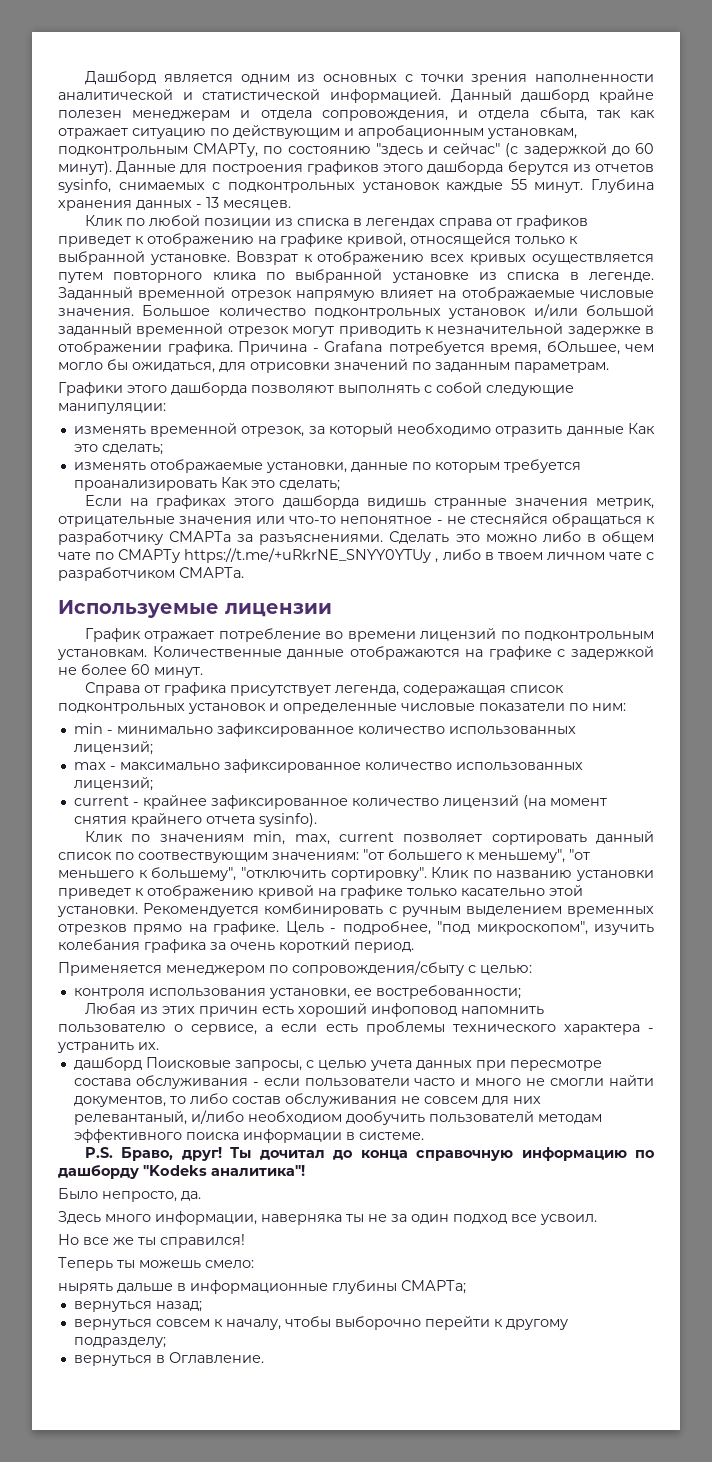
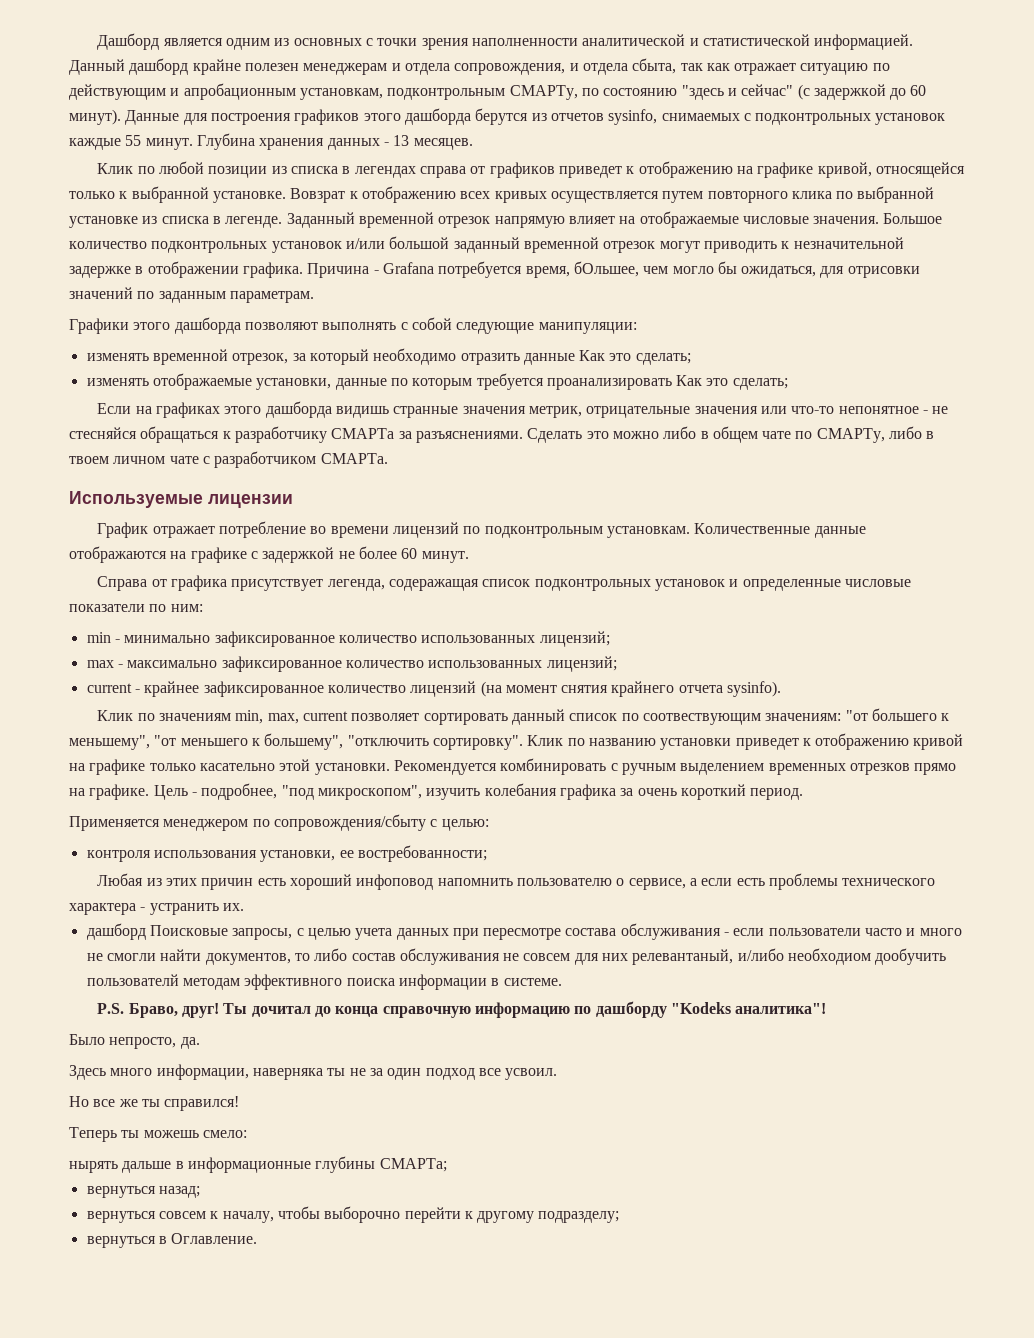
[118,548,439,563] СМАРТу https://t.me/+uRkrNE_SNYY0YTUy , -> [816,428,885,443] СМАРТу,

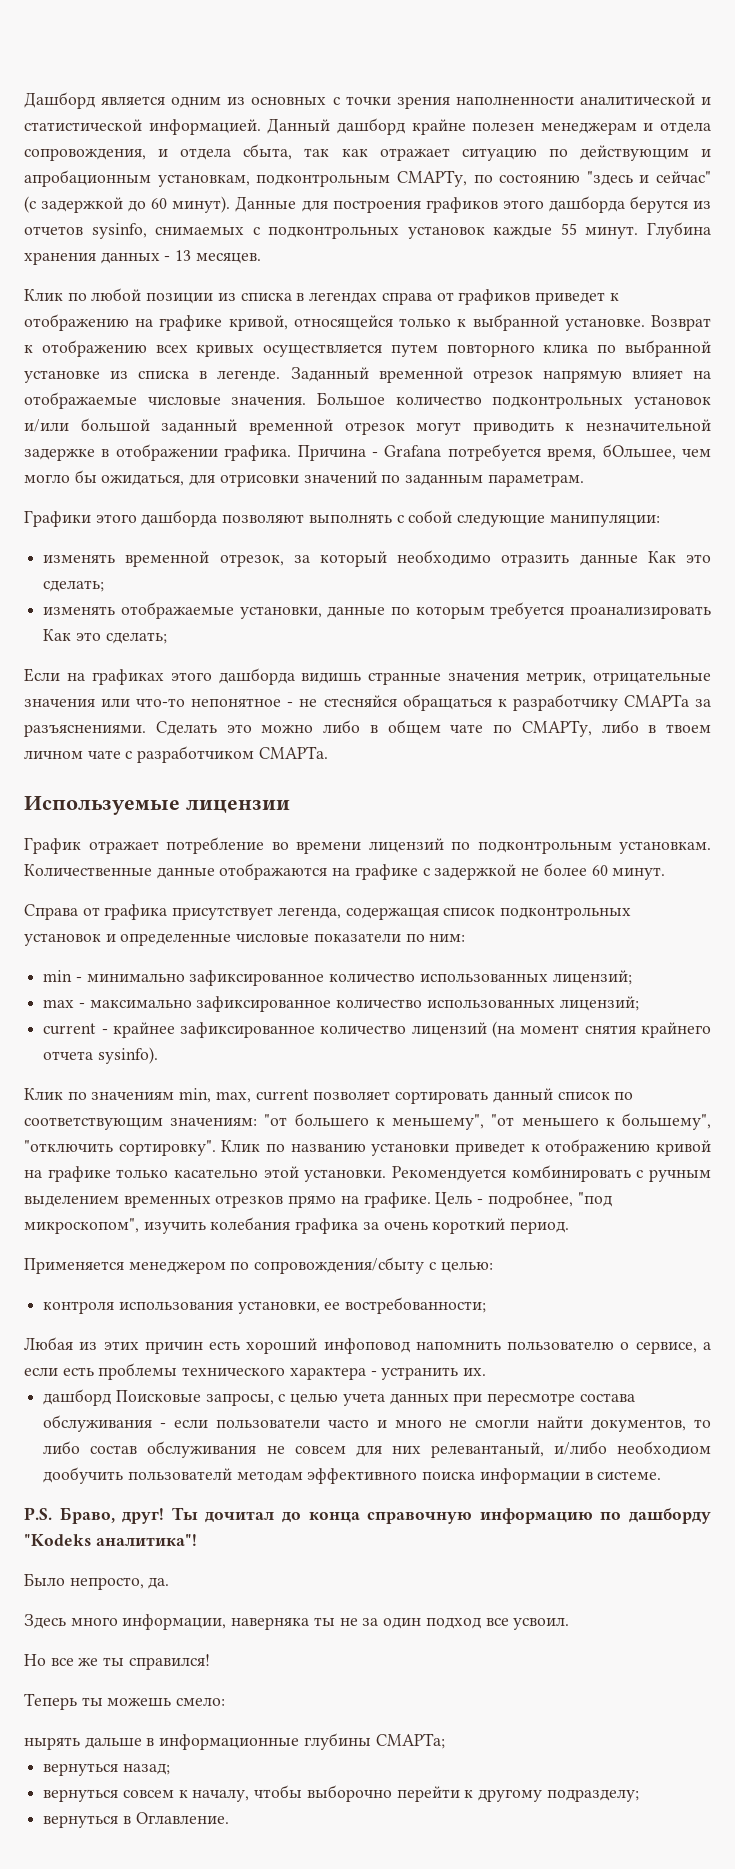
[290,188,346,203] Вовзрат -> [651,315,711,331] Возврат
[388,579,479,591] содеражащая -> [345,907,439,920] содержащая
[642,713,761,725] соотвествующим -> [24,1117,163,1130] соответствующим

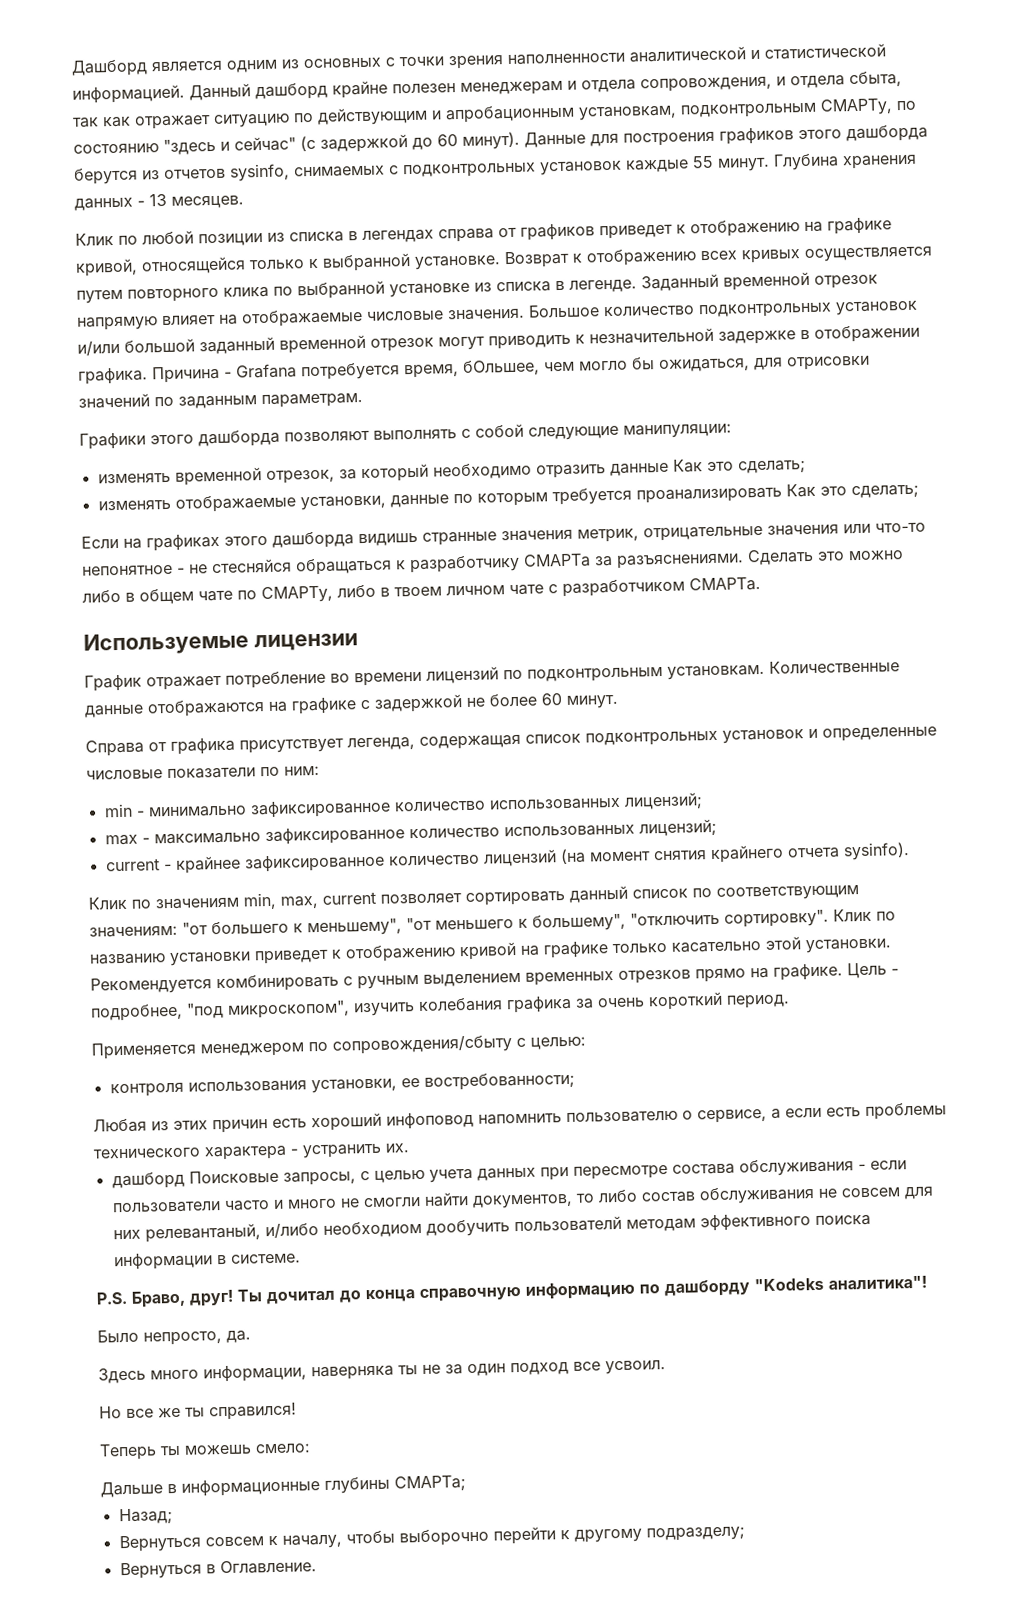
[24,1737,142,1750] нырять дальше -> [100,1481,163,1498] Дальше
[43,1763,170,1776] [43,1789,119,1802] вернуться назад; // вернуться -> [118,1508,173,1525] [118,1534,202,1553] Назад; // Вернуться
[43,1815,119,1828] вернуться -> [119,1561,202,1580] Вернуться

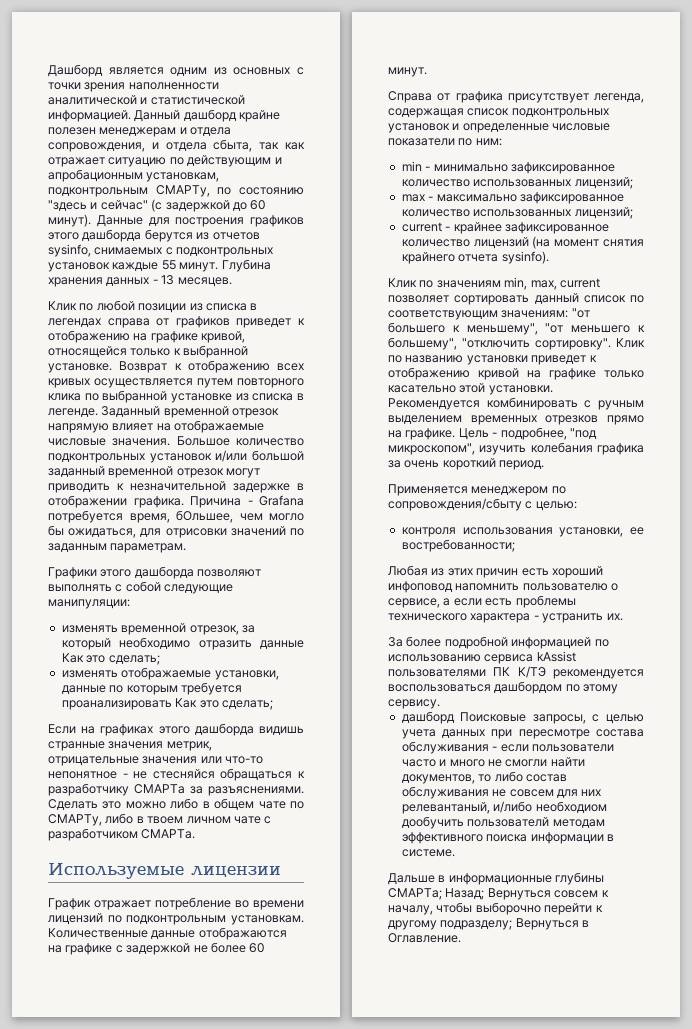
(409, 1148) none -> [388,636,609,649] [388,651,576,664] [388,666,644,679] [388,681,619,694] [388,699,440,709] // За более подробной информацией по использованию сервиса kAssist пользователями ПК К/ТЭ рекомендуется воспользоваться дашбордом по этому сервису.
[96,1275,927,1308] [97,1329,251,1346] [98,1360,666,1384] [99,1402,297,1421] [99,1443,311,1461] // P.S. Браво, друг! Ты дочитал до конца справочную информацию по дашборду "Kodeks аналитика"! // Было непросто, да. // Здесь много информации, наверняка ты не за один подход все усвоил. // Но все же ты справился! // Теперь ты можешь смело: -> (455, 853) none
(466, 1483) // -> (442, 894) none
(173, 1516) // -> (485, 894) none
(745, 1534) // -> (513, 925) none

